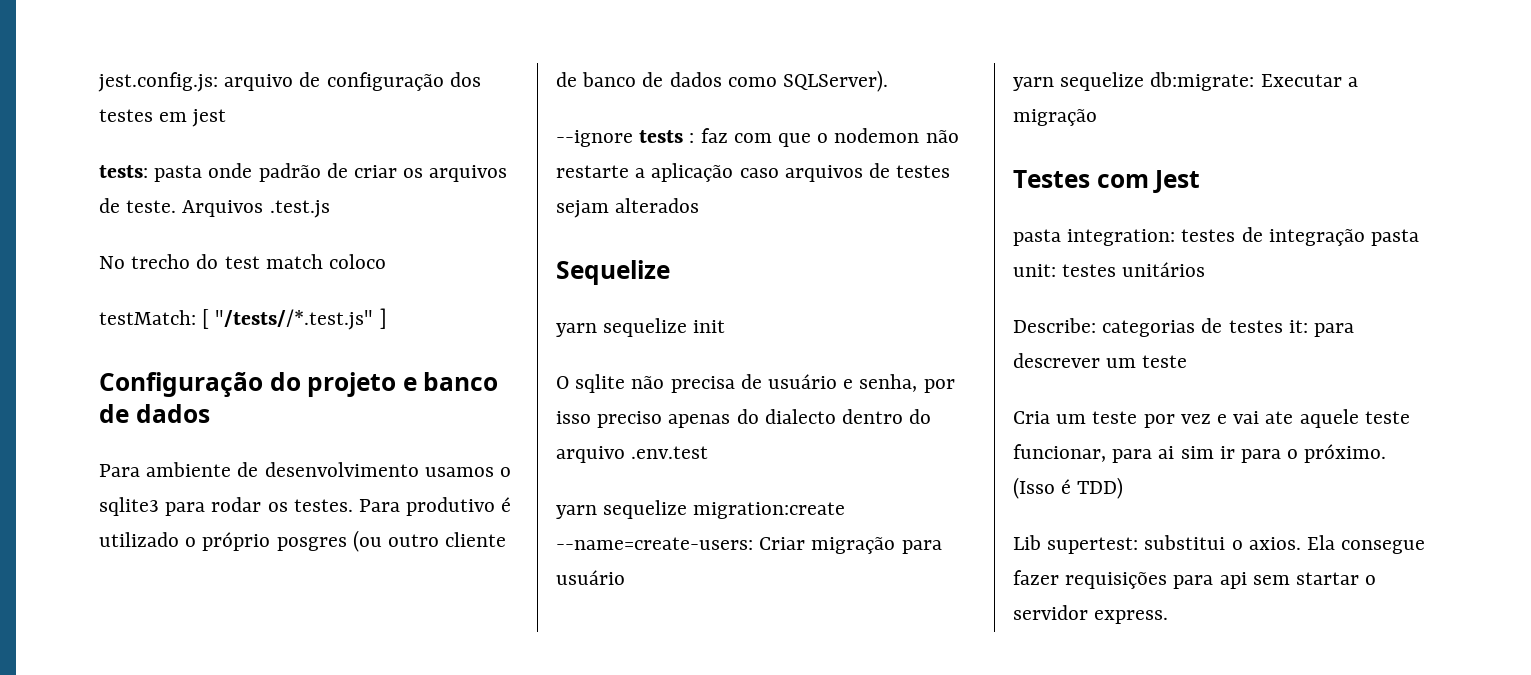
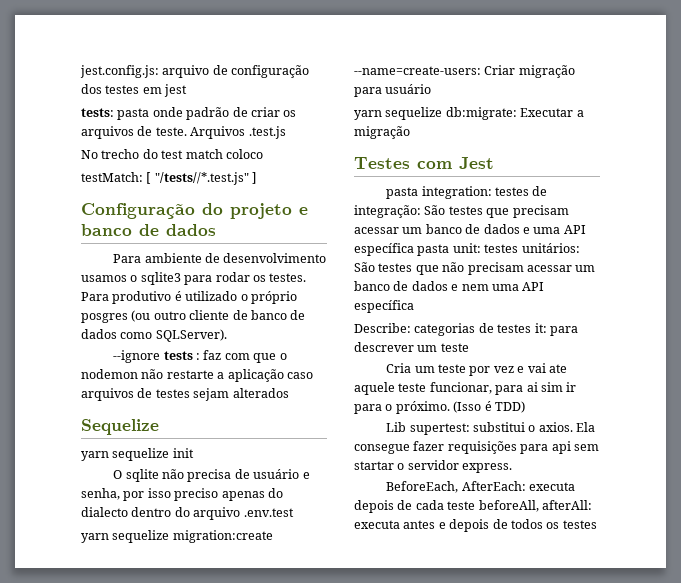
[1268,229,1420,246] [1013,262,1206,277] integração pasta unit: testes unitários -> [354,205,569,218] [354,224,586,234] [354,243,580,256] [354,262,596,275] [354,281,545,291] [354,300,414,313] integração: São testes que precisam acessar um banco de dados e uma API específica pasta unit: testes unitários: São testes que não precisam acessar um banco de dados e nem uma API específica
(1169, 617) none -> [386,481,576,493] [354,500,592,513] [354,519,597,532] // BeforeEach, AfterEach: executa depois de cada teste beforeAll, afterAll: executa antes e depois de todos os testes

